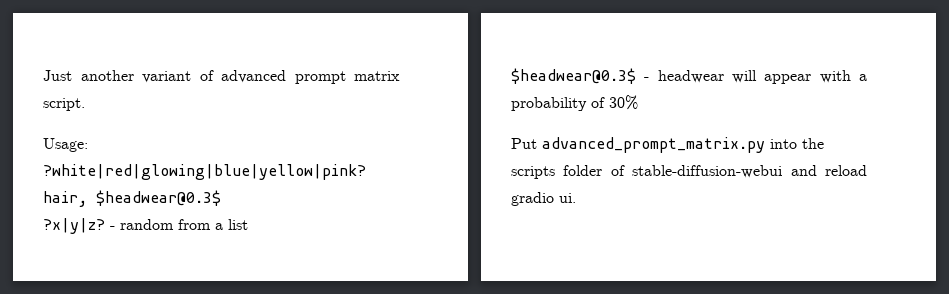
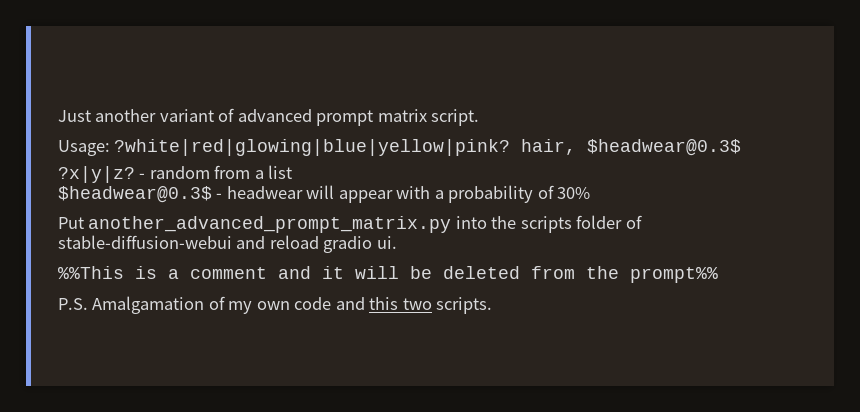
[542,137,765,153] advanced_prompt_matrix.py -> [88,216,452,233] another_advanced_prompt_matrix.py
(576, 198) none -> [58,266,718,283] [58,296,493,314] // %%This is a comment and it will be deleted from the prompt%% // P.S. Amalgamation of my own code and this two scripts.

